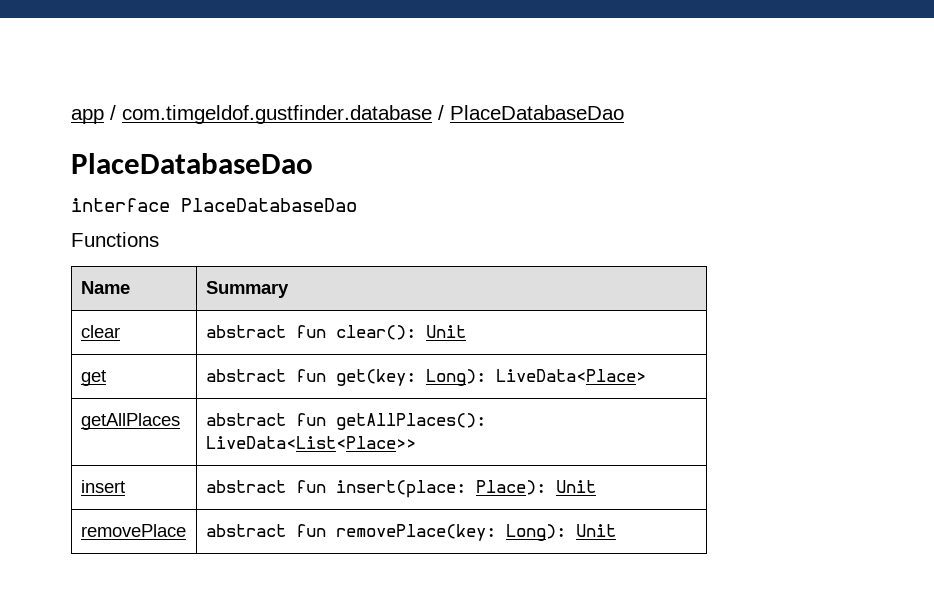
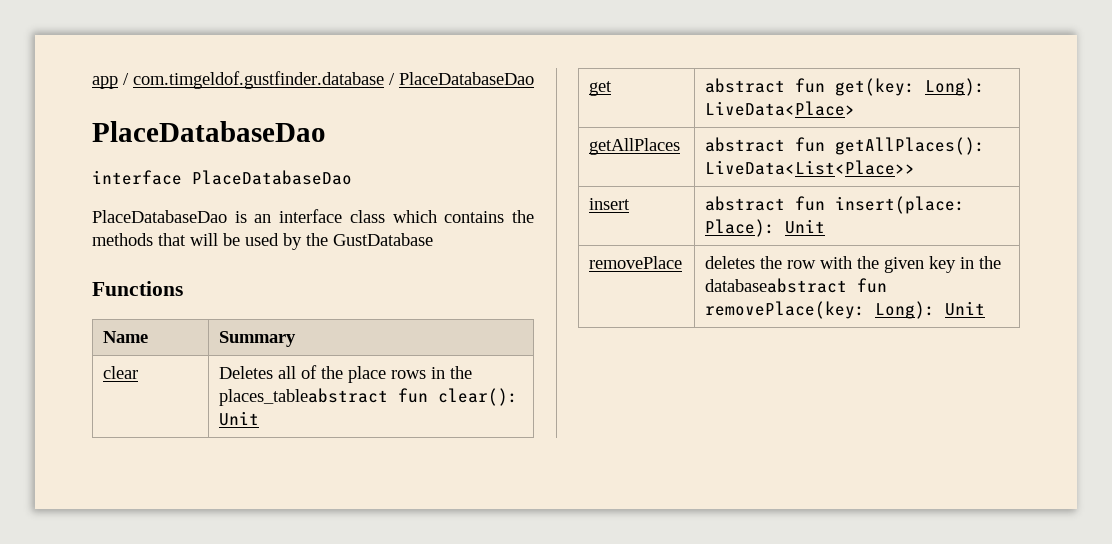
[71,232,159,247] [80,281,130,294] [205,281,289,298] [80,325,120,338] [205,325,286,338] Functions // Name | Summary // clear | abstract -> [92,209,534,223] [92,233,433,250] [92,281,183,296] [103,331,149,343] [219,331,297,347] [103,366,139,379] [219,365,473,383] [219,388,389,406] PlaceDatabaseDao is an interface class which contains the methods that will be used by the GustDatabase // Functions // Name | Summary // clear | Deletes all of the place rows in the places_tableabstract
[205,524,286,537] abstract -> [705,256,1002,273] [705,278,848,293] deletes the row with the given key in the databaseabstract

